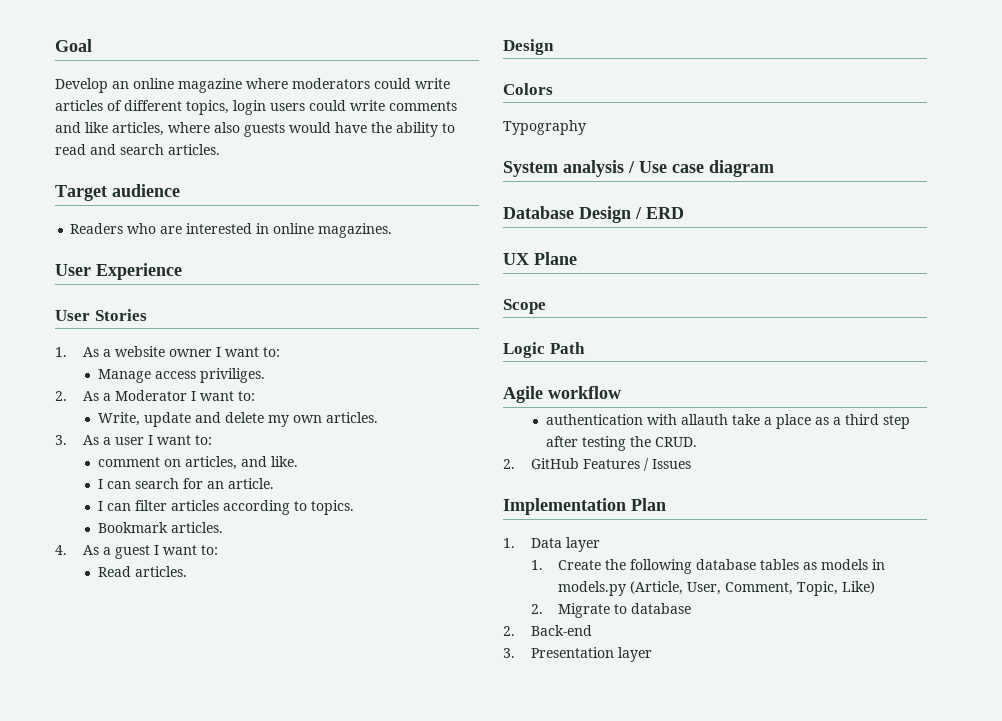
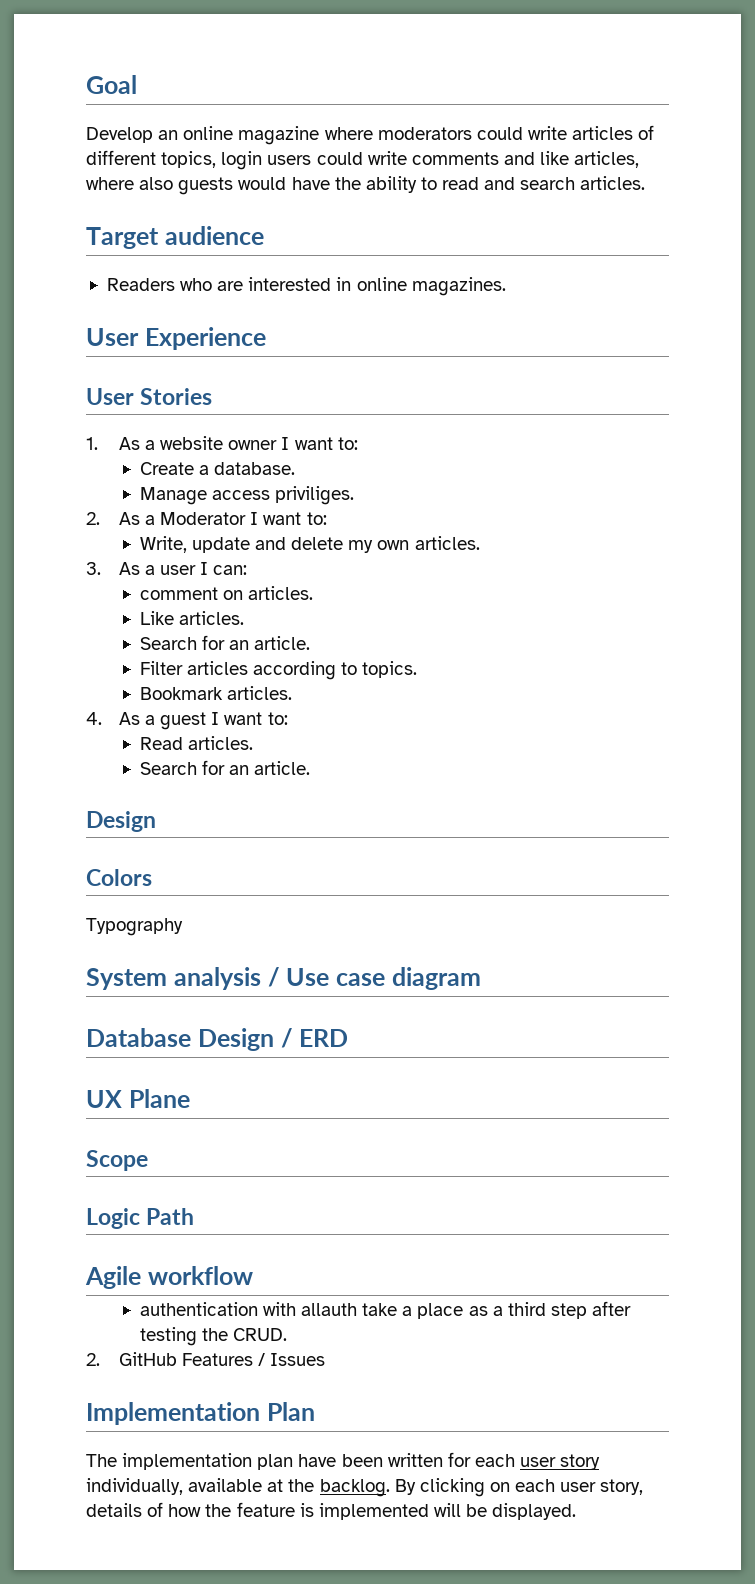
(280, 352) none -> [139,462,296,475] // Create a database.
[156,435,212,445] want to: -> [213,565,248,575] can:
[184,456,298,470] [97,478,274,489] [97,500,167,511] articles, and like. // I can search for an article. // I can filter -> [248,586,314,600] [139,611,244,625] [139,635,311,650] [139,661,183,675] articles. // Like articles. // Search for an article. // Filter
(187, 571) none -> [139,760,311,775] // Search for an article.
[503,537,600,552] [530,559,886,574] [558,581,876,596] [530,603,692,618] [503,625,592,636] [503,647,652,662] 1. Data layer // 1. Create the following database tables as models in models.py (Article, User, Comment, Topic, Like) // 2. Migrate to database // 2. Back-end // 3. Presentation layer -> [86,1452,601,1470] [86,1478,644,1497] [86,1502,577,1520] The implementation plan have been written for each user story individually, available at the backlog. By clicking on each user story, details of how the feature is implemented will be displayed.

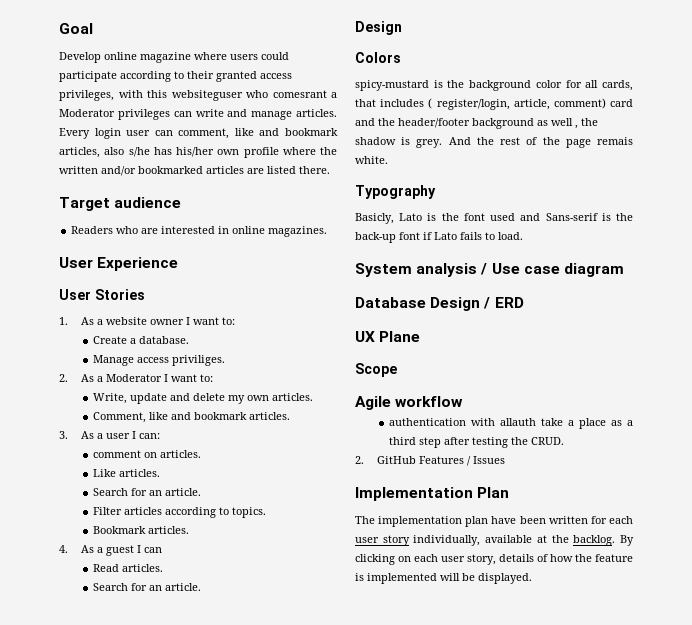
[158,130,179,140] an -> (101, 57) none
[377,125,655,140] [86,150,640,170] [86,176,646,195] moderators could write articles of different topics, login users could write comments and like articles, where also guests would have the ability to read and search articles. -> [230,52,289,60] [59,71,292,82] [59,90,337,101] [59,109,338,120] [59,128,338,139] [59,147,337,158] [59,166,330,176] users could participate according to their granted access privileges, with this websiteguser who comesrant a Moderator privileges can write and manage articles. Every login user can comment, like and bookmark articles, also s/he has his/her own profile where the written and/or bookmarked articles are listed there.
(480, 543) none -> [93,412,291,423] // Comment, like and bookmark articles.
[224,712,288,725] want to: -> [143,547,162,553] can
[86,918,183,936] Typography -> [355,80,633,91] [355,98,633,110] [355,118,598,129] [355,137,633,148] [355,156,388,164] [355,185,436,199] [355,213,633,224] [355,232,523,243] spicy-mustard is the background color for all cards, that includes ( register/login, article, comment) card and the header/footer background as well , the shadow is grey. And the rest of the page remais white. // Typography // Basicly, Lato is the font used and Sans-serif is the back-up font if Lato fails to load.
[86,1208,195,1229] // Logic Path -> (397, 370) none

